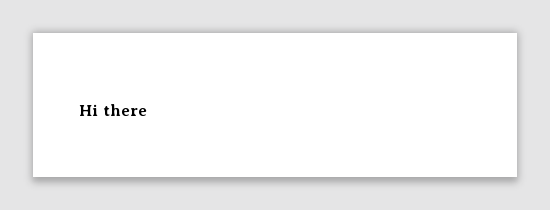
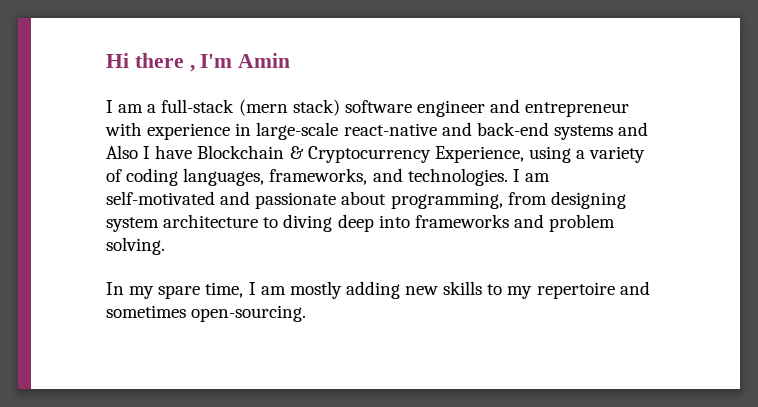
(147, 110) none -> [189,53,291,72] [106,99,630,117] [105,122,649,140] [106,145,646,163] [106,168,550,186] [106,191,626,209] [106,214,616,232] [106,237,165,255] [106,281,650,299] [106,305,307,322] , I'm Amin // I am a full-stack (mern stack) software engineer and entrepreneur with experience in large-scale react-native and back-end systems and Also I have Blockchain & Cryptocurrency Experience, using a variety of coding languages, frameworks, and technologies. I am self-motivated and passionate about programming, from designing system architecture to diving deep into frameworks and problem solving. // In my spare time, I am mostly adding new skills to my repertoire and sometimes open-sourcing.

